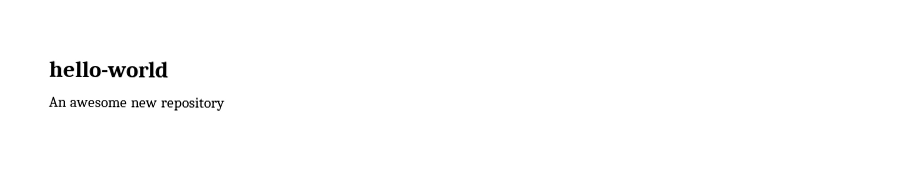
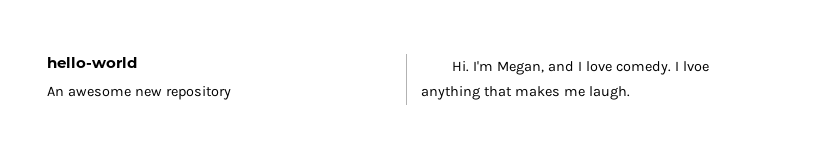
(225, 104) none -> [452,61,709,75] [421,86,630,100] // Hi. I'm Megan, and I love comedy. I lvoe anything that makes me laugh.

